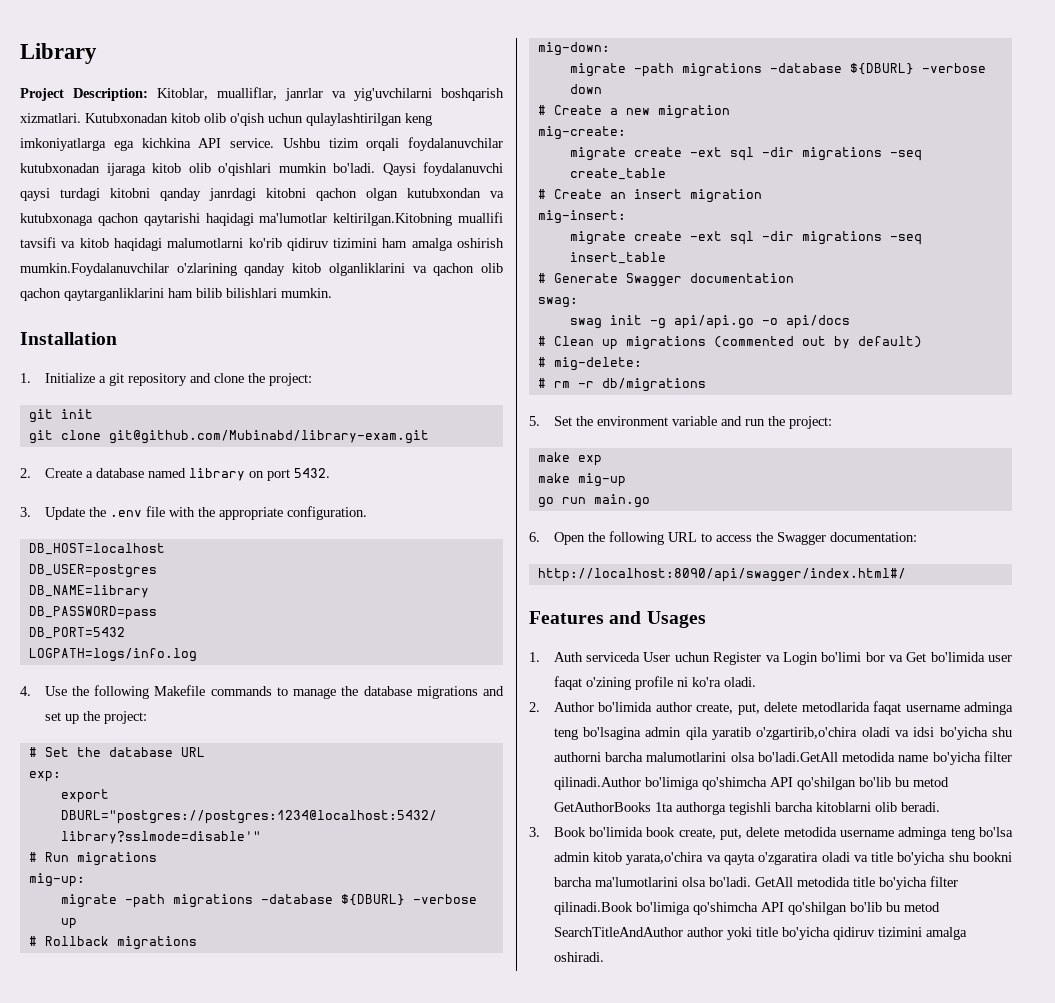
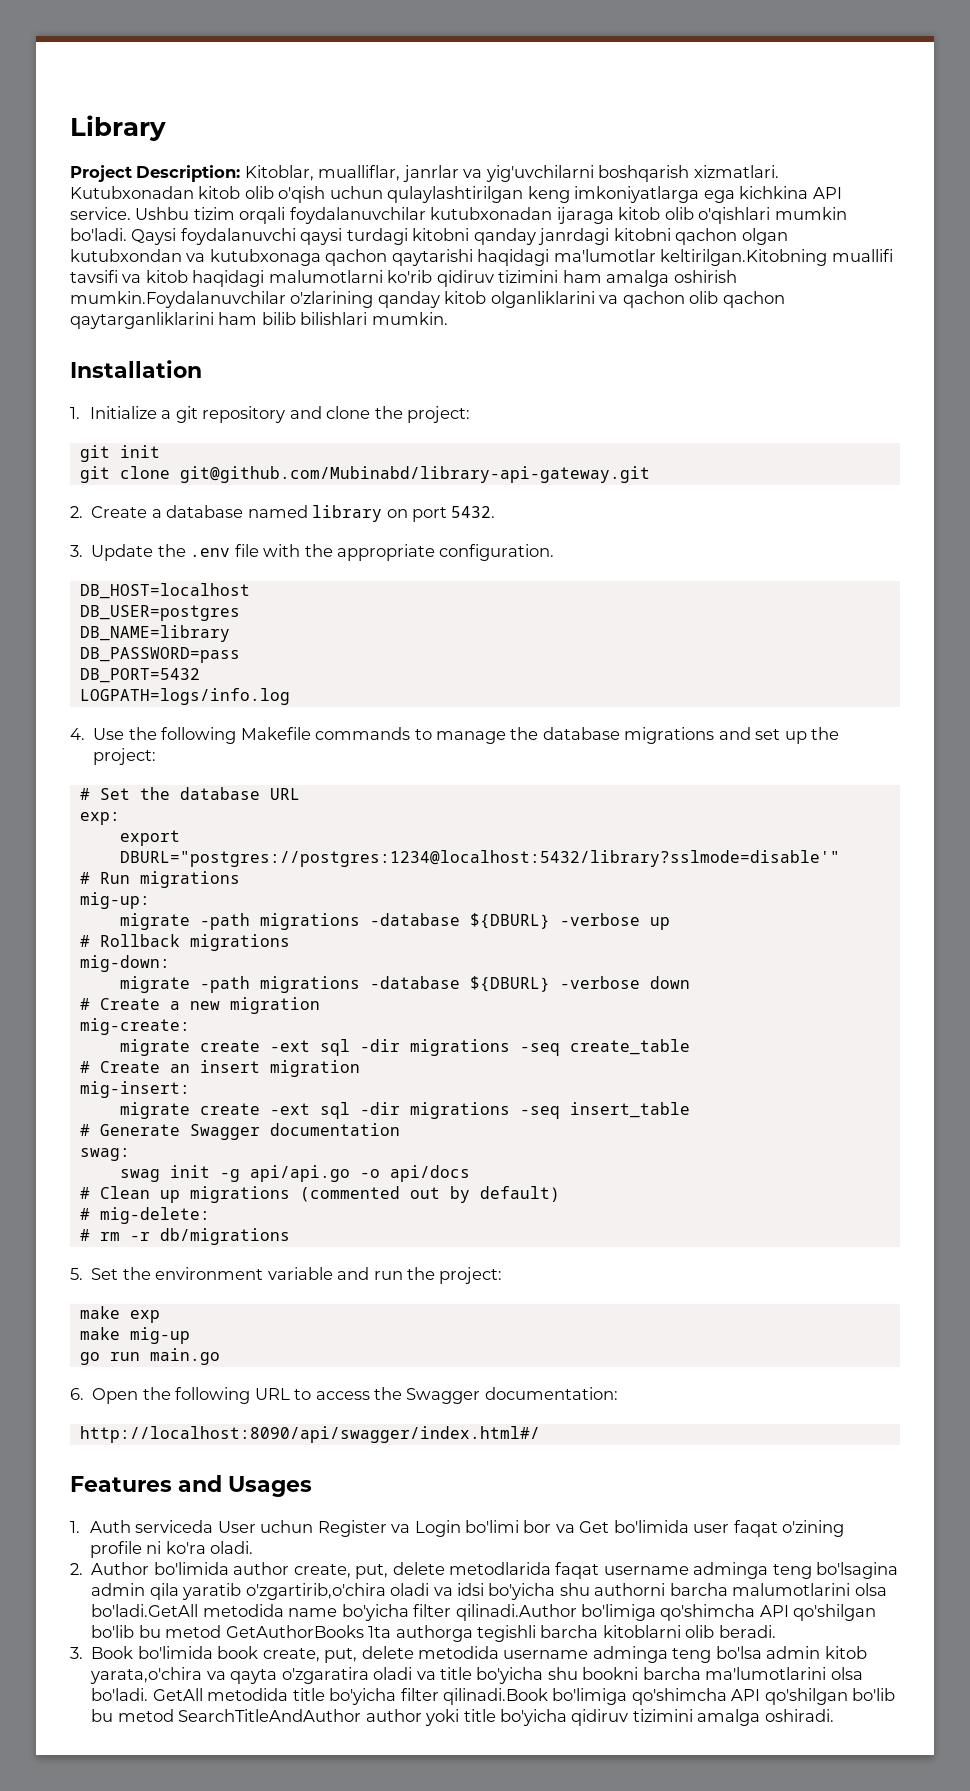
[108,430,429,444] git@github.com/Mubinabd/library-exam.git -> [179,466,650,483] git@github.com/Mubinabd/library-api-gateway.git

